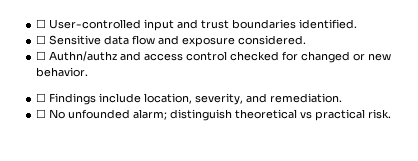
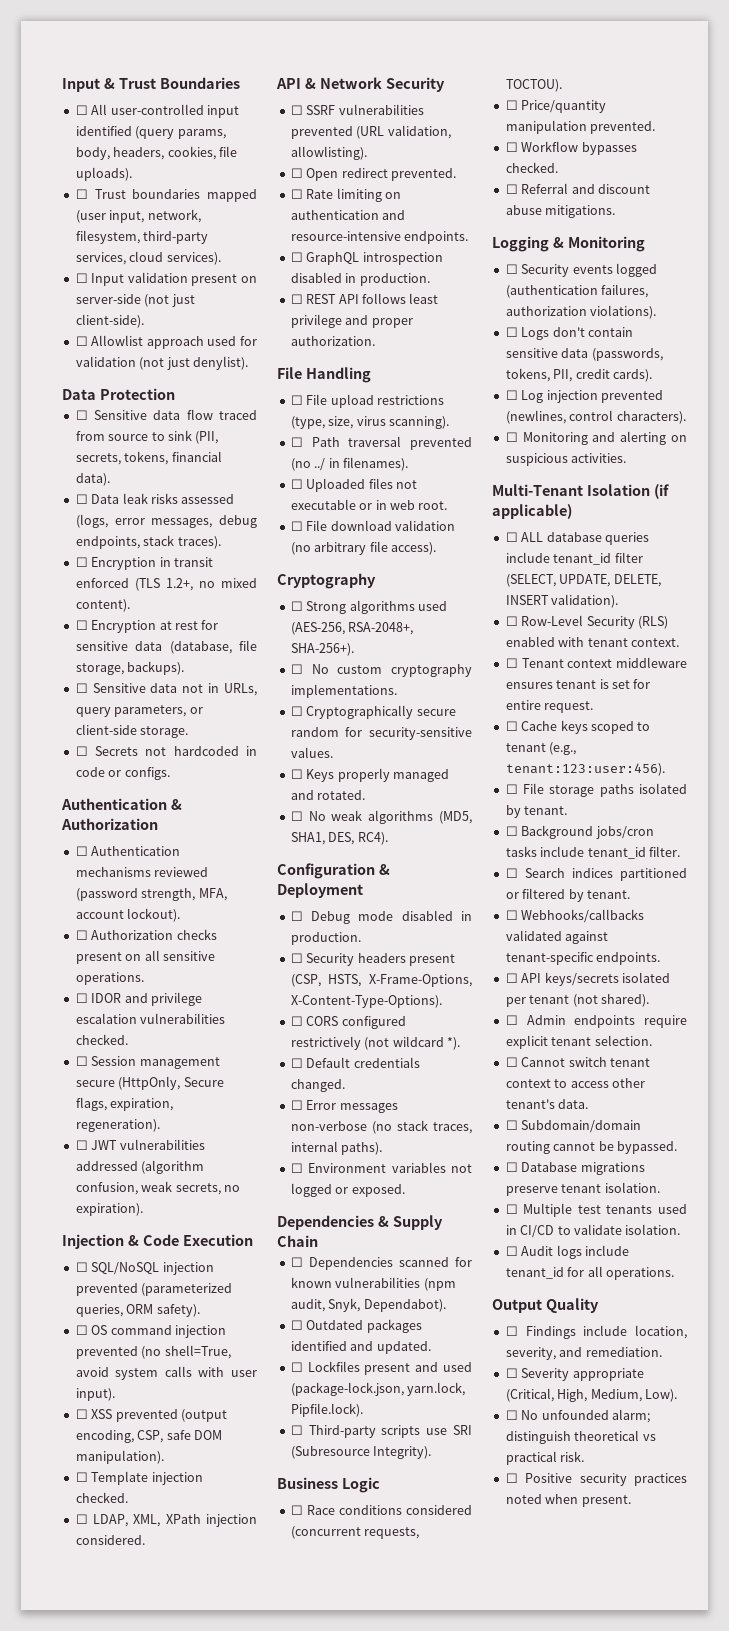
[36,19,358,31] [36,35,307,47] [36,51,392,63] [36,67,89,77] ☐ User-controlled input and trust boundaries identified. // ☐ Sensitive data flow and exposure considered. // ☐ Authn/authz and access control checked for changed or new behavior. -> [62,77,240,92] [75,104,239,118] [75,126,226,139] [75,146,237,160] [75,167,132,181] [75,189,257,202] [75,209,201,223] [75,230,209,244] [75,251,221,265] [75,272,257,286] [75,294,195,307] [75,314,144,328] [75,335,257,349] [75,356,248,370] [62,388,175,400] [75,409,257,420] [75,430,219,444] [75,451,222,465] [75,473,110,486] [75,493,235,504] [75,514,257,528] [75,535,221,549] [75,557,213,570] [75,578,257,591] [75,599,130,612] [75,620,219,633] [75,640,257,654] [75,661,185,675] [75,683,257,696] [75,705,203,717] [75,724,189,738] [75,746,257,756] [75,767,170,780] [61,798,182,810] [61,818,158,830] [75,846,181,856] [75,867,209,877] [75,888,227,901] [75,908,181,922] [75,929,217,940] [75,950,215,964] [75,972,144,985] [75,992,202,1006] [75,1013,226,1024] [75,1034,128,1045] [75,1056,220,1069] [75,1076,224,1090] [75,1097,174,1111] [75,1119,160,1132] [75,1139,205,1150] [75,1160,205,1174] [75,1181,240,1195] [75,1203,143,1216] [62,1234,253,1249] [75,1262,214,1275] [75,1283,233,1296] [75,1304,200,1317] [75,1325,226,1338] [75,1345,231,1359] [75,1366,257,1380] [75,1388,115,1401] [75,1409,227,1422] [75,1430,222,1443] [75,1450,164,1464] [75,1471,203,1485] [75,1492,128,1503] [75,1514,257,1527] [75,1535,145,1545] [276,77,445,92] [290,104,424,115] [290,125,451,139] [290,146,367,160] [290,168,456,181] [290,188,401,202] [290,210,406,220] [290,231,469,244] [290,252,443,265] [290,272,430,286] [290,293,439,304] [290,314,413,328] [290,336,375,346] [277,367,371,383] [290,394,444,408] [290,416,449,429] [290,436,472,450] [290,457,408,471] [290,478,417,492] [290,499,448,510] [290,520,455,531] [290,541,436,555] [277,573,376,589] [290,600,447,614] [290,622,414,635] [290,643,354,656] [290,664,472,677] [290,684,397,698] [290,705,456,719] [290,727,472,740] [290,747,333,758] [290,768,449,782] [290,790,366,800] [290,810,472,824] [290,832,388,845] [277,863,390,879] [277,883,363,898] [290,910,472,924] [290,932,361,945] [290,953,455,966] [290,974,472,987] [290,995,442,1008] [290,1016,406,1029] [290,1036,460,1050] [290,1057,420,1068] [290,1079,345,1092] [290,1100,398,1113] [290,1120,472,1134] [290,1141,383,1155] [290,1162,472,1173] [290,1183,405,1197] [277,1215,443,1230] [277,1235,318,1247] [290,1257,472,1270] [290,1277,456,1291] [290,1298,446,1312] [290,1319,422,1333] [290,1341,431,1354] [290,1361,472,1375] [290,1382,466,1396] [290,1403,363,1417] [290,1425,472,1438] [290,1446,432,1459] [277,1477,380,1493] [290,1505,472,1515] [290,1526,420,1539] [505,79,562,92] [505,100,607,113] [505,120,656,134] [505,141,637,155] [505,162,558,173] [505,183,650,194] [505,205,616,218] [492,236,645,252] [505,263,657,277] [505,284,649,298] [505,305,657,319] [505,327,633,340] [505,348,663,361] [505,368,652,382] [505,390,663,403] [505,410,686,424] [505,431,687,445] [505,453,627,466] [492,484,669,499] [492,504,572,519] [505,532,649,545] [505,552,643,565] [505,574,661,587] [505,594,619,608] [505,615,668,629] [505,636,679,647] [505,657,687,668] [505,679,651,689] [505,700,594,713] [505,720,651,734] [505,742,577,755] [505,763,665,776] [505,783,687,797] [505,805,568,818] [505,825,654,839] [505,846,680,859] [505,868,687,881] [505,888,630,902] [505,909,645,923] [505,930,609,944] [505,952,661,965] [505,972,670,986] [505,994,649,1007] [505,1015,687,1028] [505,1035,652,1049] [505,1057,650,1067] [505,1078,645,1088] [505,1099,589,1109] [505,1120,642,1133] [505,1141,677,1154] [505,1162,645,1175] [505,1182,660,1196] [505,1203,687,1217] [505,1224,681,1238] [505,1245,629,1259] [505,1266,674,1280] [492,1298,599,1313] Input & Trust Boundaries // ☐ All user-controlled input identified (query params, body, headers, cookies, file uploads). // ☐ Trust boundaries mapped (user input, network, filesystem, third-party services, cloud services). // ☐ Input validation present on server-side (not just client-side). // ☐ Allowlist approach used for validation (not just denylist). // Data Protection // ☐ Sensitive data flow traced from source to sink (PII, secrets, tokens, financial data). // ☐ Data leak risks assessed (logs, error messages, debug endpoints, stack traces). // ☐ Encryption in transit enforced (TLS 1.2+, no mixed content). // ☐ Encryption at rest for sensitive data (database, file storage, backups). // ☐ Sensitive data not in URLs, query parameters, or client-side storage. // ☐ Secrets not hardcoded in code or configs. // Authentication & Authorization // ☐ Authentication mechanisms reviewed (password strength, MFA, account lockout). // ☐ Authorization checks present on all sensitive operations. // ☐ IDOR and privilege escalation vulnerabilities checked. // ☐ Session management secure (HttpOnly, Secure flags, expiration, regeneration). // ☐ JWT vulnerabilities addressed (algorithm confusion, weak secrets, no expiration). // Injection & Code Execution // ☐ SQL/NoSQL injection prevented (parameterized queries, ORM safety). // ☐ OS command injection prevented (no shell=True, avoid system calls with user input). // ☐ XSS prevented (output encoding, CSP, safe DOM manipulation). // ☐ Template injection checked. // ☐ LDAP, XML, XPath injection considered. // API & Network Security // ☐ SSRF vulnerabilities prevented (URL validation, allowlisting). // ☐ Open redirect prevented. // ☐ Rate limiting on authentication and resource-intensive endpoints. // ☐ GraphQL introspection disabled in production. // ☐ REST API follows least privilege and proper authorization. // File Handling // ☐ File upload restrictions (type, size, virus scanning). // ☐ Path traversal prevented (no ../ in filenames). // ☐ Uploaded files not executable or in web root. // ☐ File download validation (no arbitrary file access). // Cryptography // ☐ Strong algorithms used (AES-256, RSA-2048+, SHA-256+). // ☐ No custom cryptography implementations. // ☐ Cryptographically secure random for security-sensitive values. // ☐ Keys properly managed and rotated. // ☐ No weak algorithms (MD5, SHA1, DES, RC4). // Configuration & Deployment // ☐ Debug mode disabled in production. // ☐ Security headers present (CSP, HSTS, X-Frame-Options, X-Content-Type-Options). // ☐ CORS configured restrictively (not wildcard *). // ☐ Default credentials changed. // ☐ Error messages non-verbose (no stack traces, internal paths). // ☐ Environment variables not logged or exposed. // Dependencies & Supply Chain // ☐ Dependencies scanned for known vulnerabilities (npm audit, Snyk, Dependabot). // ☐ Outdated packages identified and updated. // ☐ Lockfiles present and used (package-lock.json, yarn.lock, Pipfile.lock). // ☐ Third-party scripts use SRI (Subresource Integrity). // Business Logic // ☐ Race conditions considered (concurrent requests, TOCTOU). // ☐ Price/quantity manipulation prevented. // ☐ Workflow bypasses checked. // ☐ Referral and discount abuse mitigations. // Logging & Monitoring // ☐ Security events logged (authentication failures, authorization violations). // ☐ Logs don't contain sensitive data (passwords, tokens, PII, credit cards). // ☐ Log injection prevented (newlines, control characters). // ☐ Monitoring and alerting on suspicious activities. // Multi-Tenant Isolation (if applicable) // ☐ ALL database queries include tenant_id filter (SELECT, UPDATE, DELETE, INSERT validation). // ☐ Row-Level Security (RLS) enabled with tenant context. // ☐ Tenant context middleware ensures tenant is set for entire request. // ☐ Cache keys scoped to tenant (e.g., tenant:123:user:456). // ☐ File storage paths isolated by tenant. // ☐ Background jobs/cron tasks include tenant_id filter. // ☐ Search indices partitioned or filtered by tenant. // ☐ Webhooks/callbacks validated against tenant-specific endpoints. // ☐ API keys/secrets isolated per tenant (not shared). // ☐ Admin endpoints require explicit tenant selection. // ☐ Cannot switch tenant context to access other tenant's data. // ☐ Subdomain/domain routing cannot be bypassed. // ☐ Database migrations preserve tenant isolation. // ☐ Multiple test tenants used in CI/CD to validate isolation. // ☐ Audit logs include tenant_id for all operations. // Output Quality
(343, 98) none -> [505,1368,644,1381] [505,1388,677,1402] // ☐ Severity appropriate (Critical, High, Medium, Low).
(392, 114) none -> [505,1473,687,1486] [505,1494,631,1507] // ☐ Positive security practices noted when present.

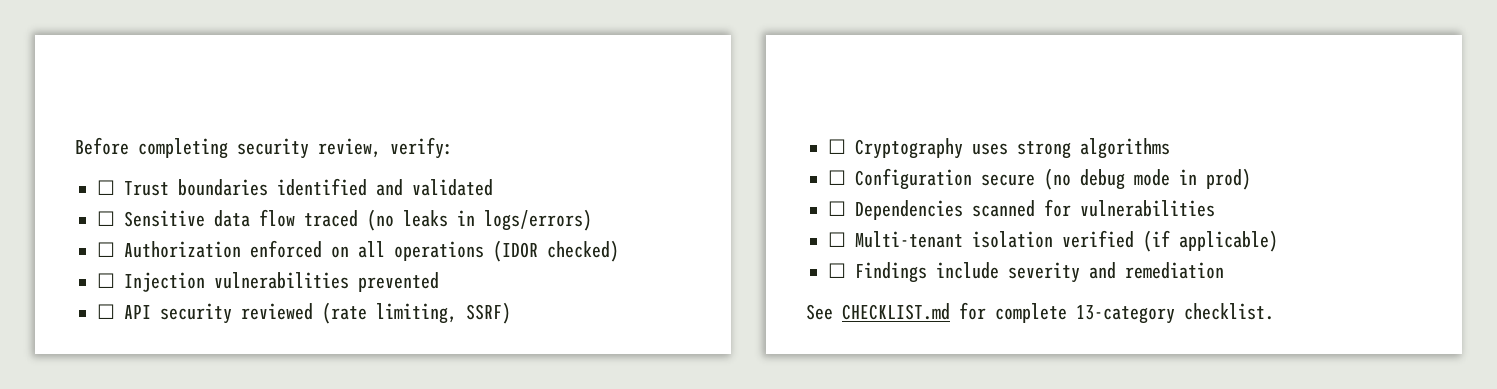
[62,77,240,92] [75,104,239,118] [75,126,226,139] [75,146,237,160] [75,167,132,181] [75,189,257,202] [75,209,201,223] [75,230,209,244] [75,251,221,265] [75,272,257,286] [75,294,195,307] [75,314,144,328] [75,335,257,349] [75,356,248,370] [62,388,175,400] Input & Trust Boundaries // ☐ All user-controlled input identified (query params, body, headers, cookies, file uploads). // ☐ Trust boundaries mapped (user input, network, filesystem, third-party services, cloud services). // ☐ Input validation present on server-side (not just client-side). // ☐ Allowlist approach used for validation (not just denylist). // Data Protection -> [75,137,453,159] [97,178,493,196] Before completing security review, verify: // ☐ Trust boundaries identified and validated
[75,430,219,444] [75,451,222,465] [75,473,110,486] [75,493,235,504] [75,514,257,528] [75,535,221,549] [75,557,213,570] [75,578,257,591] [75,599,130,612] [75,620,219,633] [75,640,257,654] [75,661,185,675] [75,683,257,696] [75,705,203,717] [75,724,189,738] [75,746,257,756] [75,767,170,780] [61,798,182,810] [61,818,158,830] [75,846,181,856] [75,867,209,877] [75,888,227,901] [75,908,181,922] [75,929,217,940] [75,950,215,964] [75,972,144,985] [75,992,202,1006] [75,1013,226,1024] [75,1034,128,1045] [75,1056,220,1069] [75,1076,224,1090] [75,1097,174,1111] [75,1119,160,1132] [75,1139,205,1150] [75,1160,205,1174] [75,1181,240,1195] [75,1203,143,1216] [62,1234,253,1249] [75,1262,214,1275] [75,1283,233,1296] [75,1304,200,1317] [75,1325,226,1338] [75,1345,231,1359] [75,1366,257,1380] [75,1388,115,1401] [75,1409,227,1422] [75,1430,222,1443] [75,1450,164,1464] [75,1471,203,1485] [75,1492,128,1503] [75,1514,257,1527] [75,1535,145,1545] [276,77,445,92] [290,104,424,115] [290,125,451,139] [290,146,367,160] [290,168,456,181] [290,188,401,202] [290,210,406,220] [290,231,469,244] [290,252,443,265] [290,272,430,286] [290,293,439,304] [290,314,413,328] [290,336,375,346] [277,367,371,383] [290,394,444,408] [290,416,449,429] [290,436,472,450] [290,457,408,471] [290,478,417,492] [290,499,448,510] [290,520,455,531] [290,541,436,555] [277,573,376,589] [290,600,447,614] [290,622,414,635] [290,643,354,656] [290,664,472,677] [290,684,397,698] [290,705,456,719] [290,727,472,740] [290,747,333,758] [290,768,449,782] [290,790,366,800] [290,810,472,824] [290,832,388,845] [277,863,390,879] [277,883,363,898] [290,910,472,924] [290,932,361,945] [290,953,455,966] [290,974,472,987] [290,995,442,1008] [290,1016,406,1029] [290,1036,460,1050] [290,1057,420,1068] [290,1079,345,1092] [290,1100,398,1113] [290,1120,472,1134] [290,1141,383,1155] [290,1162,472,1173] [290,1183,405,1197] [277,1215,443,1230] [277,1235,318,1247] from source to sink (PII, secrets, tokens, financial data). // ☐ Data leak risks assessed (logs, error messages, debug endpoints, stack traces). // ☐ Encryption in transit enforced (TLS 1.2+, no mixed content). // ☐ Encryption at rest for sensitive data (database, file storage, backups). // ☐ Sensitive data not in URLs, query parameters, or client-side storage. // ☐ Secrets not hardcoded in code or configs. // Authentication & Authorization // ☐ Authentication mechanisms reviewed (password strength, MFA, account lockout). // ☐ Authorization checks present on all sensitive operations. // ☐ IDOR and privilege escalation vulnerabilities checked. // ☐ Session management secure (HttpOnly, Secure flags, expiration, regeneration). // ☐ JWT vulnerabilities addressed (algorithm confusion, weak secrets, no expiration). // Injection & Code Execution // ☐ SQL/NoSQL injection prevented (parameterized queries, ORM safety). // ☐ OS command injection prevented (no shell=True, avoid system calls with user input). // ☐ XSS prevented (output encoding, CSP, safe DOM manipulation). // ☐ Template injection checked. // ☐ LDAP, XML, XPath injection considered. // API & Network Security // ☐ SSRF vulnerabilities prevented (URL validation, allowlisting). // ☐ Open redirect prevented. // ☐ Rate limiting on authentication and resource-intensive endpoints. // ☐ GraphQL introspection disabled in production. // ☐ REST API follows least privilege and proper authorization. // File Handling // ☐ File upload restrictions (type, size, virus scanning). // ☐ Path traversal prevented (no ../ in filenames). // ☐ Uploaded files not executable or in web root. // ☐ File download validation (no arbitrary file access). // Cryptography // ☐ Strong algorithms used (AES-256, RSA-2048+, SHA-256+). // ☐ No custom cryptography implementations. // ☐ Cryptographically secure random for security-sensitive values. // ☐ Keys properly managed and rotated. // ☐ No weak algorithms (MD5, SHA1, DES, RC4). // Configuration & Deployment // ☐ Debug mode disabled in production. // ☐ Security headers present (CSP, HSTS, X-Frame-Options, X-Content-Type-Options). // ☐ CORS configured restrictively (not wildcard *). // ☐ Default credentials changed. // ☐ Error messages non-verbose (no stack traces, internal paths). // ☐ Environment variables not logged or exposed. // Dependencies & Supply Chain -> [367,209,592,231] [97,240,619,262] [97,272,439,292] [97,302,511,324] [828,138,1170,159] [828,168,1251,190] (no leaks in logs/errors) // ☐ Authorization enforced on all operations (IDOR checked) // ☐ Injection vulnerabilities prevented // ☐ API security reviewed (rate limiting, SSRF) // ☐ Cryptography uses strong algorithms // ☐ Configuration secure (no debug mode in prod)
[290,1277,456,1291] [290,1298,446,1312] [290,1319,422,1333] [290,1341,431,1354] [290,1361,472,1375] [290,1382,466,1396] [290,1403,363,1417] [290,1425,472,1438] [290,1446,432,1459] [277,1477,380,1493] [290,1505,472,1515] [290,1526,420,1539] [505,79,562,92] [505,100,607,113] [505,120,656,134] [505,141,637,155] [505,162,558,173] [505,183,650,194] [505,205,616,218] [492,236,645,252] [505,263,657,277] [505,284,649,298] [505,305,657,319] [505,327,633,340] [505,348,663,361] [505,368,652,382] [505,390,663,403] [505,410,686,424] [505,431,687,445] [505,453,627,466] [492,484,669,499] [492,504,572,519] [505,532,649,545] [505,552,643,565] [505,574,661,587] [505,594,619,608] [505,615,668,629] [505,636,679,647] [505,657,687,668] [505,679,651,689] [505,700,594,713] [505,720,651,734] [505,742,577,755] [505,763,665,776] [505,783,687,797] [505,805,568,818] [505,825,654,839] [505,846,680,859] [505,868,687,881] [505,888,630,902] [505,909,645,923] [505,930,609,944] [505,952,661,965] [505,972,670,986] [505,994,649,1007] [505,1015,687,1028] [505,1035,652,1049] [505,1057,650,1067] [505,1078,645,1088] [505,1099,589,1109] [505,1120,642,1133] [505,1141,677,1154] [505,1162,645,1175] [505,1182,660,1196] [505,1203,687,1217] [505,1224,681,1238] [505,1245,629,1259] [505,1266,674,1280] [492,1298,599,1313] [505,1325,687,1339] [505,1347,662,1360] [505,1368,644,1381] [505,1388,677,1402] [505,1409,650,1423] [505,1430,656,1444] [505,1451,585,1465] [505,1473,687,1486] [505,1494,631,1507] known vulnerabilities (npm audit, Snyk, Dependabot). // ☐ Outdated packages identified and updated. // ☐ Lockfiles present and used (package-lock.json, yarn.lock, Pipfile.lock). // ☐ Third-party scripts use SRI (Subresource Integrity). // Business Logic // ☐ Race conditions considered (concurrent requests, TOCTOU). // ☐ Price/quantity manipulation prevented. // ☐ Workflow bypasses checked. // ☐ Referral and discount abuse mitigations. // Logging & Monitoring // ☐ Security events logged (authentication failures, authorization violations). // ☐ Logs don't contain sensitive data (passwords, tokens, PII, credit cards). // ☐ Log injection prevented (newlines, control characters). // ☐ Monitoring and alerting on suspicious activities. // Multi-Tenant Isolation (if applicable) // ☐ ALL database queries include tenant_id filter (SELECT, UPDATE, DELETE, INSERT validation). // ☐ Row-Level Security (RLS) enabled with tenant context. // ☐ Tenant context middleware ensures tenant is set for entire request. // ☐ Cache keys scoped to tenant (e.g., tenant:123:user:456). // ☐ File storage paths isolated by tenant. // ☐ Background jobs/cron tasks include tenant_id filter. // ☐ Search indices partitioned or filtered by tenant. // ☐ Webhooks/callbacks validated against tenant-specific endpoints. // ☐ API keys/secrets isolated per tenant (not shared). // ☐ Admin endpoints require explicit tenant selection. // ☐ Cannot switch tenant context to access other tenant's data. // ☐ Subdomain/domain routing cannot be bypassed. // ☐ Database migrations preserve tenant isolation. // ☐ Multiple test tenants used in CI/CD to validate isolation. // ☐ Audit logs include tenant_id for all operations. // Output Quality // ☐ Findings include location, severity, and remediation. // ☐ Severity appropriate (Critical, High, Medium, Low). // ☐ No unfounded alarm; distinguish theoretical vs practical risk. // ☐ Positive security practices noted when present. -> [1080,200,1215,217] [828,230,1278,252] [828,262,1224,283] [806,302,1274,324] vulnerabilities // ☐ Multi-tenant isolation verified (if applicable) // ☐ Findings include severity and remediation // See CHECKLIST.md for complete 13-category checklist.

